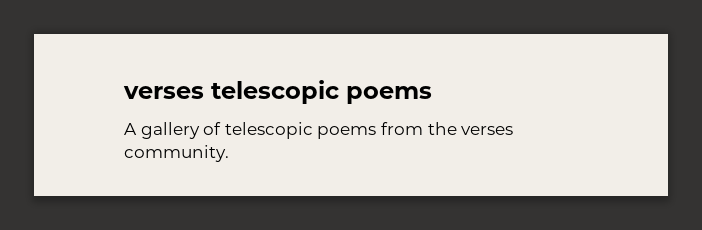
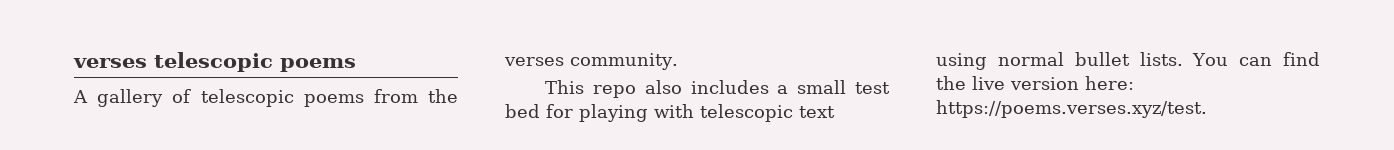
(229, 153) none -> [545,80,890,98] [505,104,835,122] [936,52,1320,70] [936,76,1134,90] [936,100,1207,118] // This repo also includes a small test bed for playing with telescopic text using normal bullet lists. You can find the live version here: https://poems.verses.xyz/test.

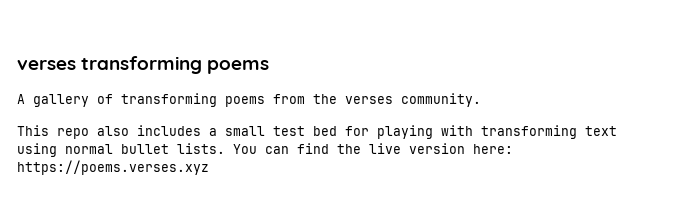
[73,52,273,72] verses telescopic -> [17,56,203,74] verses transforming
[200,89,294,107] telescopic -> [121,93,217,107] transforming
[700,104,793,122] telescopic -> [481,125,577,139] transforming
[936,100,1207,118] https://poems.verses.xyz/test. -> [17,160,209,175] https://poems.verses.xyz

